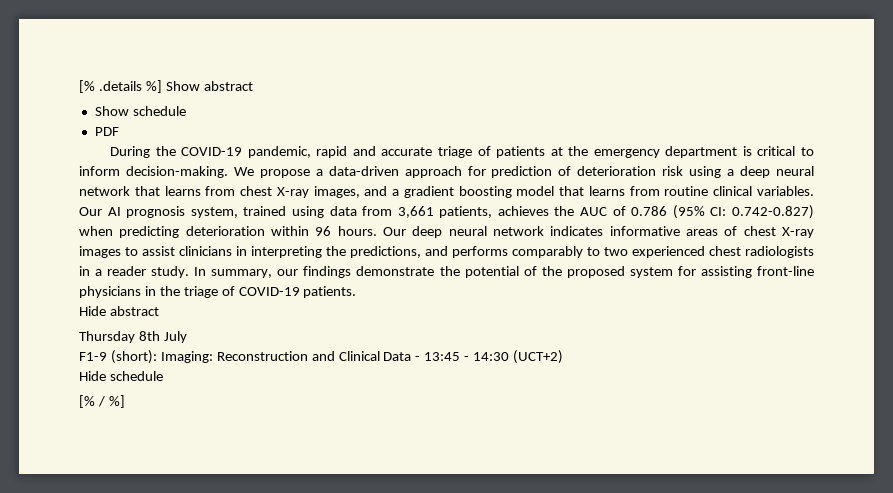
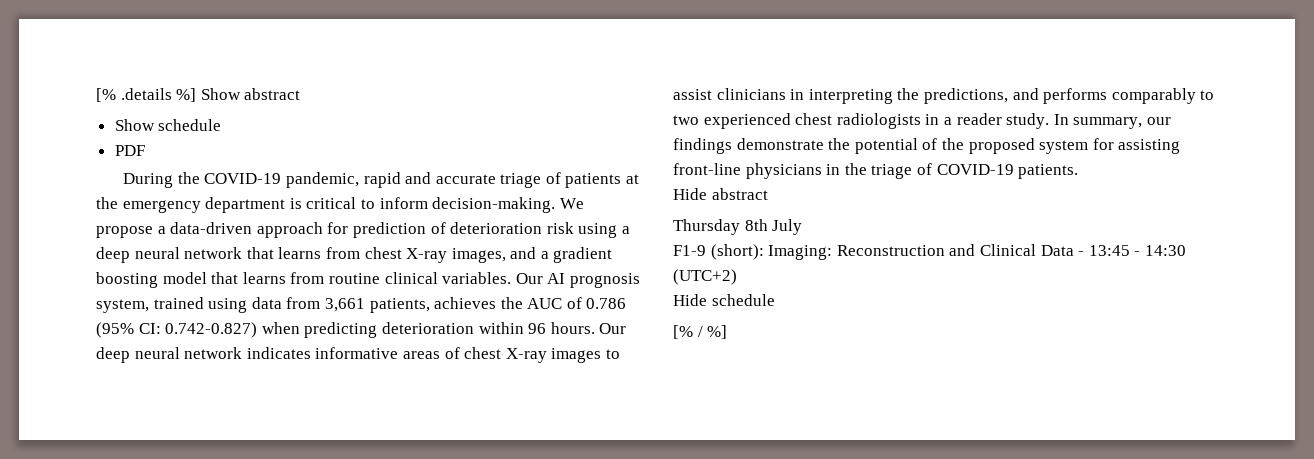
[513,350,564,364] (UCT+2) -> [673,269,737,285] (UTC+2)

